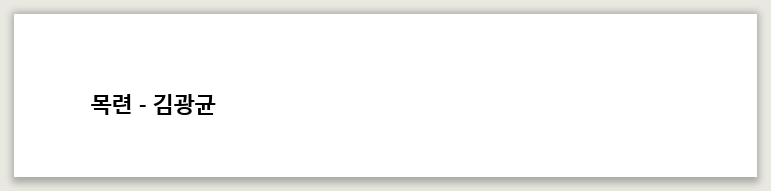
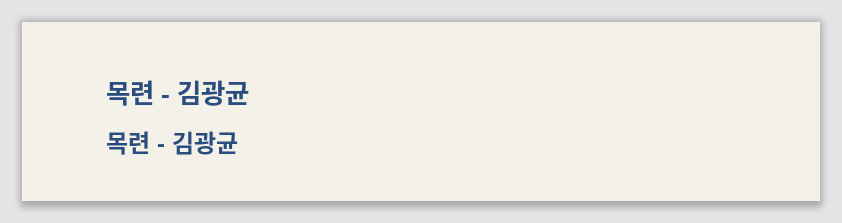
[91,94,217,115] 목련 - 김광균 -> [106,80,250,106] [106,131,238,155] 목련 - 김광균 // 목련 - 김광균

